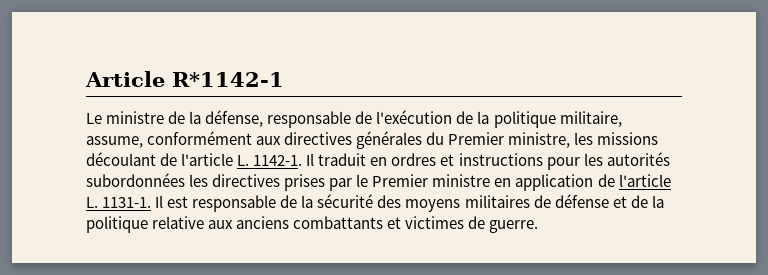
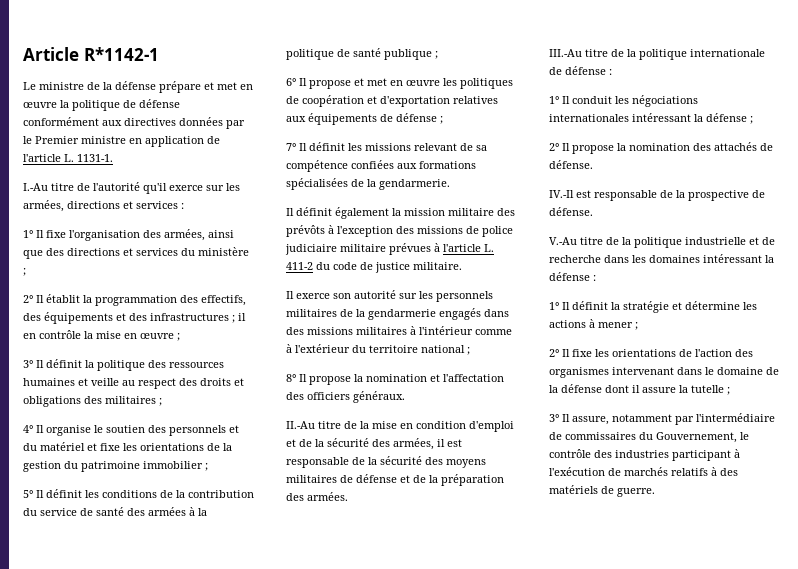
[205,110,622,128] [86,131,659,149] [86,152,670,170] [86,173,326,191] défense, responsable de l'exécution de la politique militaire, assume, conformément aux directives générales du Premier ministre, les missions découlant de l'article L. 1142-1. Il traduit en ordres et instructions pour les autorités subordonnées les directives prises -> [115,81,253,93] [23,99,180,111] [23,117,223,126] défense prépare et met en œuvre la politique de défense conformément aux directives données
[155,195,164,208] Il -> [23,182,240,194] [23,200,184,212] [23,229,234,241] [23,247,249,259] [23,268,26,276] [23,294,246,306] [23,312,246,324] [23,330,180,341] [23,359,224,371] [23,378,244,389] [23,396,162,407] [23,425,239,436] [23,442,232,451] [23,461,208,472] [23,489,254,498] [23,507,207,516] [286,48,438,60] [286,78,513,89] [286,95,498,107] [286,113,443,125] [286,142,487,151] [286,160,476,172] [286,178,450,190] [286,207,515,219] [286,225,513,237] [285,243,494,255] [286,262,462,273] [286,290,493,302] [286,308,509,320] [286,326,512,335] [286,344,470,355] [286,374,504,385] [286,391,405,403] [286,421,514,432] [286,438,445,450] // I.-Au titre de l'autorité qu'il exerce sur les armées, directions et services : // 1° Il fixe l'organisation des armées, ainsi que des directions et services du ministère ; // 2° Il établit la programmation des effectifs, des équipements et des infrastructures ; il en contrôle la mise en œuvre ; // 3° Il définit la politique des ressources humaines et veille au respect des droits et obligations des militaires ; // 4° Il organise le soutien des personnels et du matériel et fixe les orientations de la gestion du patrimoine immobilier ; // 5° Il définit les conditions de la contribution du service de santé des armées à la politique de santé publique ; // 6° Il propose et met en œuvre les politiques de coopération et d'exportation relatives aux équipements de défense ; // 7° Il définit les missions relevant de sa compétence confiées aux formations spécialisées de la gendarmerie. // Il définit également la mission militaire des prévôts à l'exception des missions de police judiciaire militaire prévues à l'article L. 411-2 du code de justice militaire. // Il exerce son autorité sur les personnels militaires de la gendarmerie engagés dans des missions militaires à l'intérieur comme à l'extérieur du territoire national ; // 8° Il propose la nomination et l'affectation des officiers généraux. // II.-Au titre de la mise en condition d'emploi et de la sécurité des armées, il
[86,216,465,233] politique relative aux anciens combattants et victimes -> [441,474,504,486] [286,492,348,501] [549,49,765,60] [549,66,612,75] [549,95,698,107] [549,113,753,124] [549,142,773,154] [549,160,593,169] [549,190,765,201] [549,207,593,216] [549,237,775,248] [549,254,774,263] [549,272,596,281] [549,301,757,313] [549,319,638,330] [549,349,753,357] [549,367,779,378] [549,384,730,395] [549,413,775,425] [549,432,749,443] [549,449,740,461] [549,467,738,476] [549,485,598,494] préparation des armées. // III.-Au titre de la politique internationale de défense : // 1° Il conduit les négociations internationales intéressant la défense ; // 2° Il propose la nomination des attachés de défense. // IV.-Il est responsable de la prospective de défense. // V.-Au titre de la politique industrielle et de recherche dans les domaines intéressant la défense : // 1° Il définit la stratégie et détermine les actions à mener ; // 2° Il fixe les orientations de l'action des organismes intervenant dans le domaine de la défense dont il assure la tutelle ; // 3° Il assure, notamment par l'intermédiaire de commissaires du Gouvernement, le contrôle des industries participant à l'exécution de marchés relatifs à des matériels

